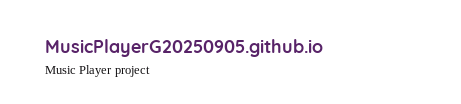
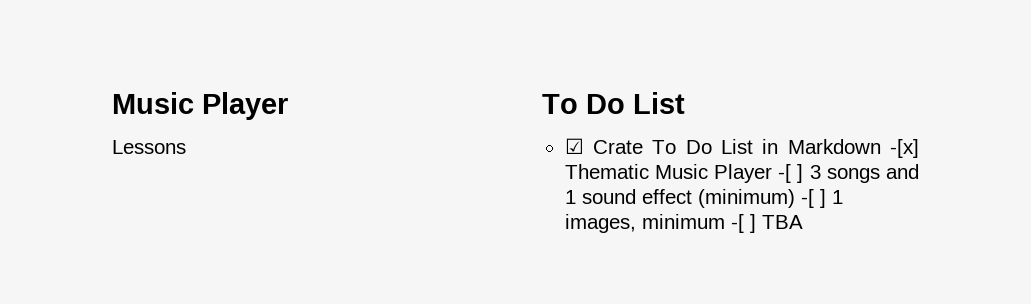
[45,39,323,57] [45,65,150,77] MusicPlayerG20250905.github.io // Music Player project -> [112,92,288,120] [112,140,186,154] [542,92,685,114] [564,138,919,158] [564,164,919,183] [564,189,843,208] [564,214,803,233] Music Player // Lessons // To Do List // ☑ Crate To Do List in Markdown -[x] Thematic Music Player -[ ] 3 songs and 1 sound effect (minimum) -[ ] 1 images, minimum -[ ] TBA

